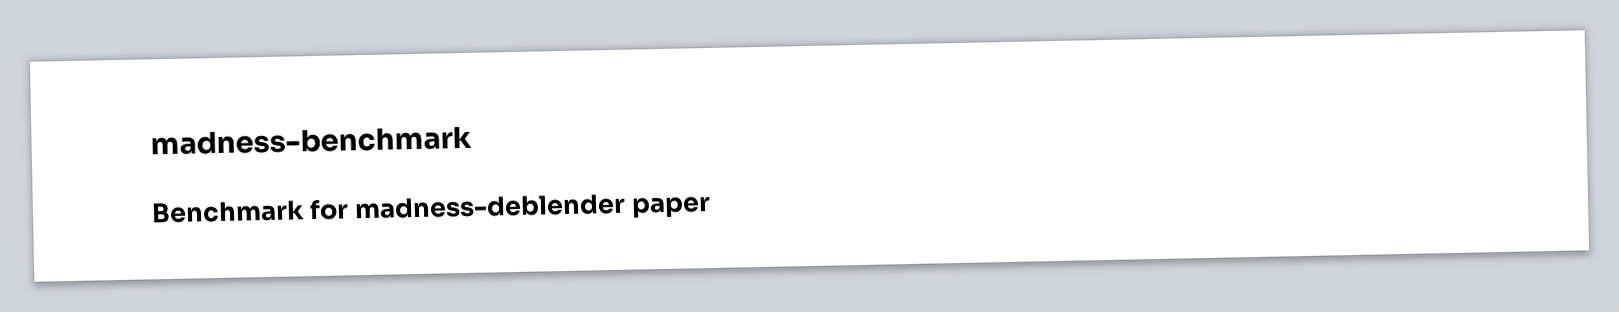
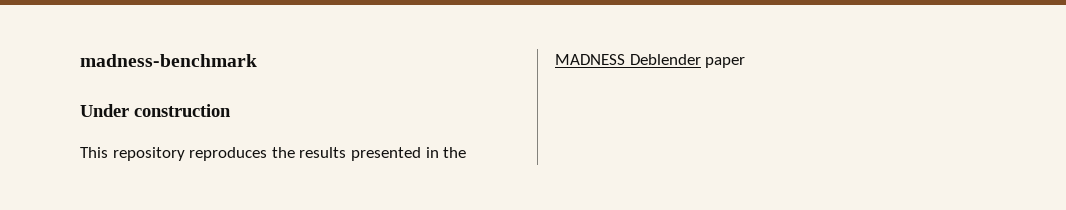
[151,193,626,224] Benchmark for madness-deblender -> [80,104,231,117] [80,147,467,161] [555,54,701,65] Under construction // This repository reproduces the results presented in the MADNESS Deblender

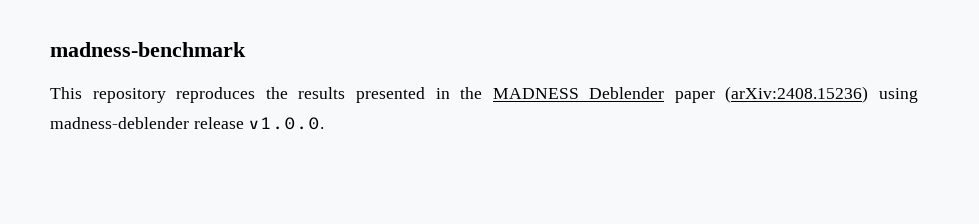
[80,104,231,117] // Under construction -> (246, 49) none
(746, 62) none -> [725,86,919,103] [50,117,325,130] (arXiv:2408.15236) using madness-deblender release v1.0.0.

